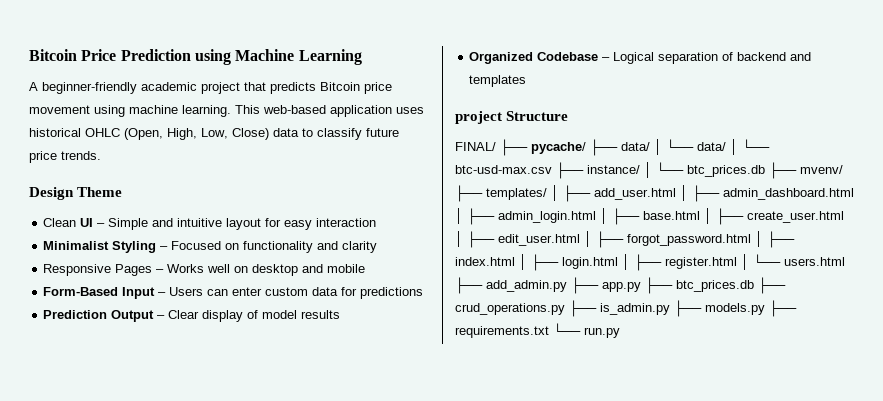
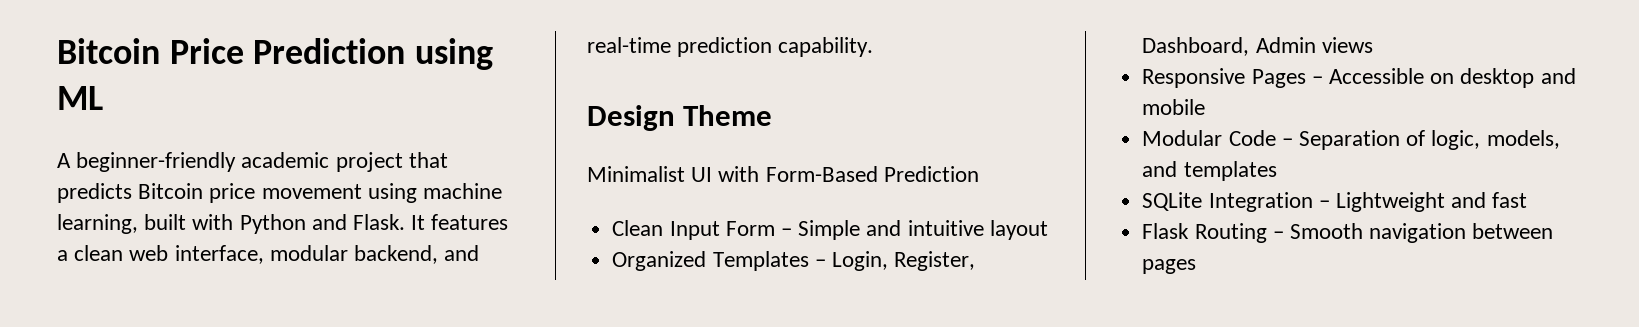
[235,49,362,65] Machine Learning -> [57,86,103,110] ML
[182,105,424,117] [29,128,399,140] [29,151,101,163] [29,187,123,200] learning. This web-based application uses historical OHLC (Open, High, Low, Close) data to classify future price trends. // Design Theme -> [57,214,509,234] [57,245,480,264] [587,37,874,57] [587,105,773,131] [587,166,979,182] learning, built with Python and Flask. It features a clean web interface, modular backend, and real-time prediction capability. // Design Theme // Minimalist UI with Form-Based Prediction
[80,218,94,227] UI -> [669,221,775,240] Input Form
[265,218,377,230] [43,241,378,253] for easy interaction // Minimalist Styling – Focused on functionality and clarity -> [612,251,976,271] [1142,37,1373,56] // Organized Templates – Login, Register, Dashboard, Admin views
[167,264,231,273] Works well -> [1328,68,1424,84] Accessible
[43,287,424,299] [43,310,341,322] [469,52,812,64] [469,75,527,87] [455,111,569,124] [455,139,770,156] [455,162,843,179] [455,185,854,202] [455,208,844,225] [455,231,795,248] [455,254,845,271] [455,277,786,294] [455,300,797,317] [455,323,620,338] Form-Based Input – Users can enter custom data for predictions // Prediction Output – Clear display of model results // Organized Codebase – Logical separation of backend and templates // project Structure // FINAL/ ├── pycache/ ├── data/ │ └── data/ │ └── btc-usd-max.csv ├── instance/ │ └── btc_prices.db ├── mvenv/ ├── templates/ │ ├── add_user.html │ ├── admin_dashboard.html │ ├── admin_login.html │ ├── base.html │ ├── create_user.html │ ├── edit_user.html │ ├── forgot_password.html │ ├── index.html │ ├── login.html │ ├── register.html │ └── users.html ├── add_admin.py ├── app.py ├── btc_prices.db ├── crud_operations.py ├── is_admin.py ├── models.py ├── requirements.txt └── run.py -> [1142,130,1560,150] [1142,161,1277,181] [1142,192,1528,212] [1142,223,1554,243] [1142,259,1197,274] Modular Code – Separation of logic, models, and templates // SQLite Integration – Lightweight and fast // Flask Routing – Smooth navigation between pages

